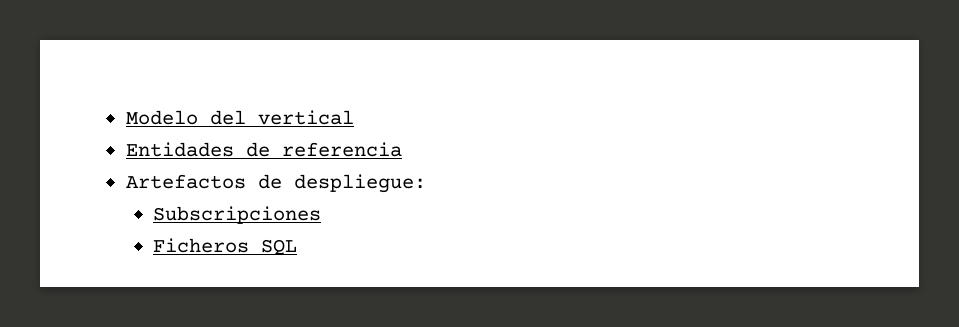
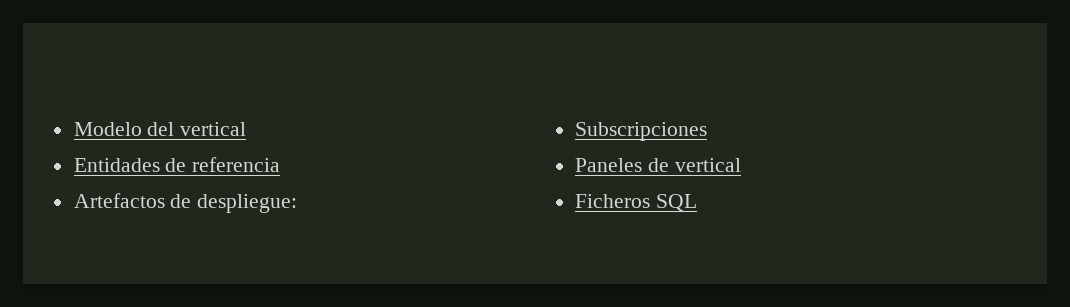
(322, 215) none -> [574,158,741,172] // Paneles de vertical

